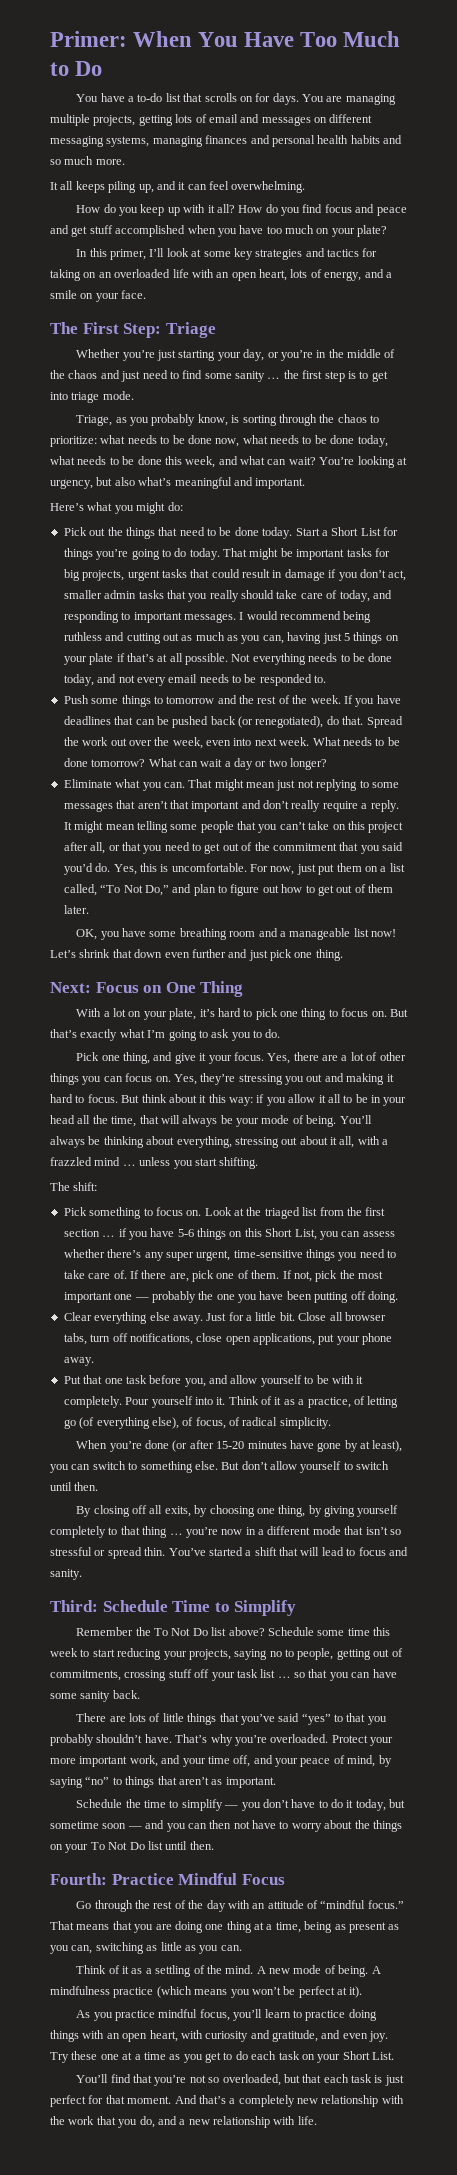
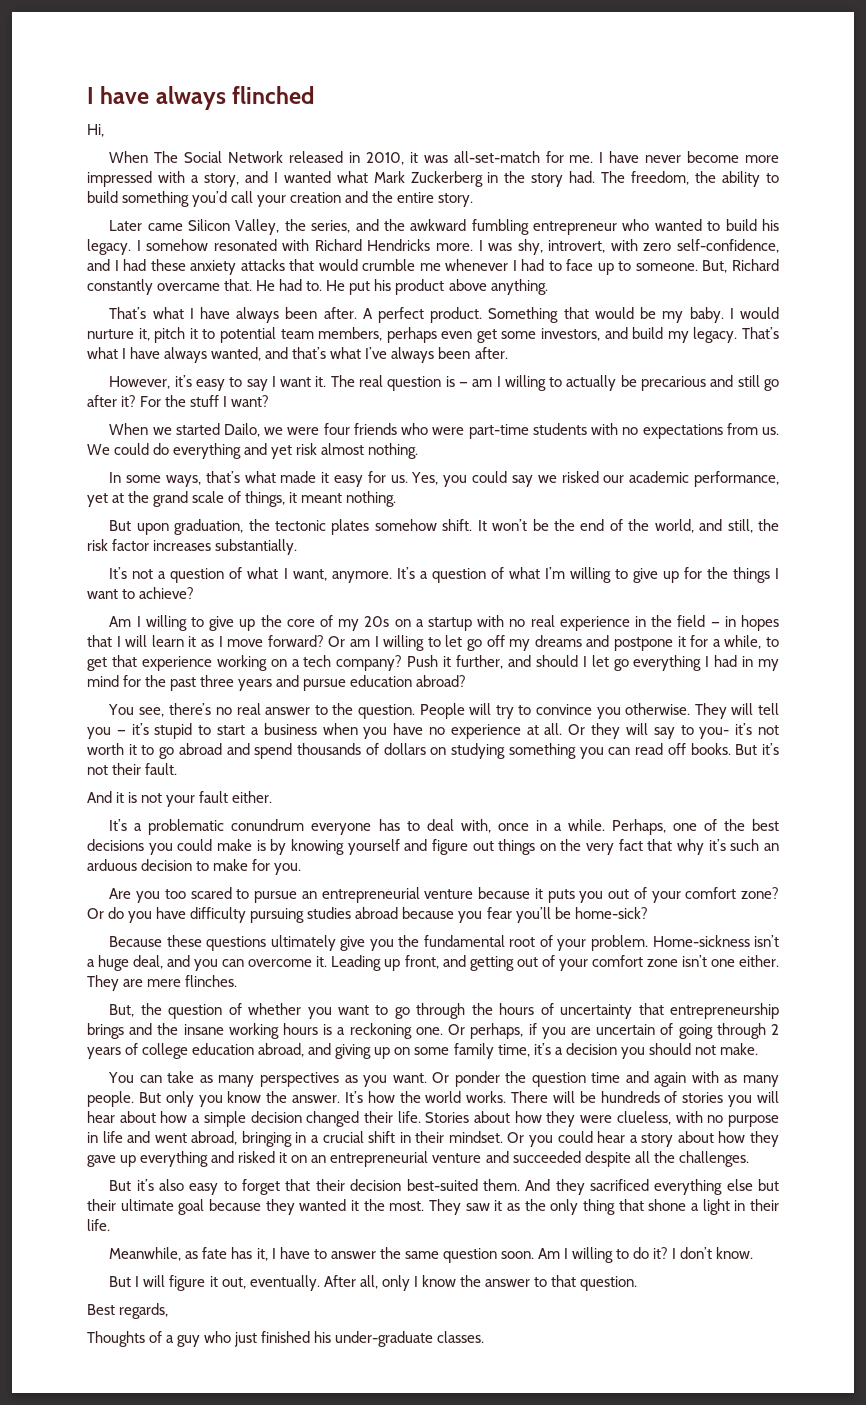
[50,31,401,47] [50,61,103,76] [76,93,396,105] [50,114,373,126] [50,135,402,147] [50,156,125,165] [50,181,306,193] [76,204,407,216] [50,225,388,237] [76,248,378,260] [50,269,392,281] [50,290,147,302] [50,322,216,338] [76,349,396,361] [50,370,388,382] [50,391,134,403] [76,414,380,426] [50,435,388,447] [50,456,407,468] [50,477,306,489] [50,502,183,514] [63,527,398,539] [63,548,390,560] [63,569,407,581] [63,590,392,602] [63,611,372,623] [63,632,399,644] [63,653,393,665] [63,674,327,686] [63,695,401,707] [63,716,403,728] [63,737,400,749] [63,758,328,770] [63,779,399,791] [63,800,399,812] [63,821,404,833] [63,842,403,854] [63,863,405,875] [63,884,393,896] [63,905,89,914] [76,928,397,940] [50,949,343,961] [50,981,244,997] [76,1008,408,1020] [50,1029,281,1041] [76,1052,406,1064] [50,1073,394,1085] [50,1094,407,1106] [50,1115,372,1127] [50,1136,389,1148] [50,1157,259,1169] [50,1182,98,1191] [63,1207,386,1219] [63,1228,395,1240] [63,1249,397,1261] [63,1270,383,1282] [63,1291,398,1303] [63,1312,386,1324] [63,1333,393,1345] [63,1357,94,1366] [63,1375,364,1387] [63,1396,399,1408] [63,1417,331,1429] [76,1440,403,1452] [50,1461,390,1473] [50,1482,99,1491] [76,1505,399,1517] [50,1526,401,1538] [50,1547,408,1559] [50,1569,82,1580] [50,1600,297,1616] [76,1627,391,1636] [50,1648,403,1660] [50,1669,397,1681] [50,1690,140,1702] [76,1713,387,1725] [50,1734,393,1746] [50,1755,392,1767] [50,1776,276,1788] [76,1799,406,1811] [50,1820,402,1832] [50,1841,214,1853] [50,1873,285,1885] [76,1900,404,1912] [50,1921,400,1933] [50,1942,242,1954] [76,1965,381,1977] [50,1986,363,1998] [76,2009,377,2021] [50,2030,389,2042] [50,2051,394,2063] [76,2074,404,2086] [50,2095,404,2107] [50,2116,317,2128] Primer: When You Have Too Much to Do // You have a to-do list that scrolls on for days. You are managing multiple projects, getting lots of email and messages on different messaging systems, managing finances and personal health habits and so much more. // It all keeps piling up, and it can feel overwhelming. // How do you keep up with it all? How do you find focus and peace and get stuff accomplished when you have too much on your plate? // In this primer, I’ll look at some key strategies and tactics for taking on an overloaded life with an open heart, lots of energy, and a smile on your face. // The First Step: Triage // Whether you’re just starting your day, or you’re in the middle of the chaos and just need to find some sanity … the first step is to get into triage mode. // Triage, as you probably know, is sorting through the chaos to prioritize: what needs to be done now, what needs to be done today, what needs to be done this week, and what can wait? You’re looking at urgency, but also what’s meaningful and important. // Here’s what you might do: // Pick out the things that need to be done today. Start a Short List for things you’re going to do today. That might be important tasks for big projects, urgent tasks that could result in damage if you don’t act, smaller admin tasks that you really should take care of today, and responding to important messages. I would recommend being ruthless and cutting out as much as you can, having just 5 things on your plate if that’s at all possible. Not everything needs to be done today, and not every email needs to be responded to. // Push some things to tomorrow and the rest of the week. If you have deadlines that can be pushed back (or renegotiated), do that. Spread the work out over the week, even into next week. What needs to be done tomorrow? What can wait a day or two longer? // Eliminate what you can. That might mean just not replying to some messages that aren’t that important and don’t really require a reply. It might mean telling some people that you can’t take on this project after all, or that you need to get out of the commitment that you said you’d do. Yes, this is uncomfortable. For now, just put them on a list called, “To Not Do,” and plan to figure out how to get out of them later. // OK, you have some breathing room and a manageable list now! Let’s shrink that down even further and just pick one thing. // Next: Focus on One Thing // With a lot on your plate, it’s hard to pick one thing to focus on. But that’s exactly what I’m going to ask you to do. // Pick one thing, and give it your focus. Yes, there are a lot of other things you can focus on. Yes, they’re stressing you out and making it hard to focus. But think about it this way: if you allow it all to be in your head all the time, that will always be your mode of being. You’ll always be thinking about everything, stressing out about it all, with a frazzled mind … unless you start shifting. // The shift: // Pick something to focus on. Look at the triaged list from the first section … if you have 5-6 things on this Short List, you can assess whether there’s any super urgent, time-sensitive things you need to take care of. If there are, pick one of them. If not, pick the most important one — probably the one you have been putting off doing. // Clear everything else away. Just for a little bit. Close all browser tabs, turn off notifications, close open applications, put your phone away. // Put that one task before you, and allow yourself to be with it completely. Pour yourself into it. Think of it as a practice, of letting go (of everything else), of focus, of radical simplicity. // When you’re done (or after 15-20 minutes have gone by at least), you can switch to something else. But don’t allow yourself to switch until then. // By closing off all exits, by choosing one thing, by giving yourself completely to that thing … you’re now in a different mode that isn’t so stressful or spread thin. You’ve started a shift that will lead to focus and sanity. // Third: Schedule Time to Simplify // Remember the To Not Do list above? Schedule some time this week to start reducing your projects, saying no to people, getting out of commitments, crossing stuff off your task list … so that you can have some sanity back. // There are lots of little things that you’ve said “yes” to that you probably shouldn’t have. That’s why you’re overloaded. Protect your more important work, and your time off, and your peace of mind, by saying “no” to things that aren’t as important. // Schedule the time to simplify — you don’t have to do it today, but sometime soon — and you can then not have to worry about the things on your To Not Do list until then. // Fourth: Practice Mindful Focus // Go through the rest of the day with an attitude of “mindful focus.” That means that you are doing one thing at a time, being as present as you can, switching as little as you can. // Think of it as a settling of the mind. A new mode of being. A mindfulness practice (which means you won’t be perfect at it). // As you practice mindful focus, you’ll learn to practice doing things with an open heart, with curiosity and gratitude, and even joy. Try these one at a time as you get to do each task on your Short List. // You’ll find that you’re not so overloaded, but that each task is just perfect for that moment. And that’s a completely new relationship with the work that you do, and a new relationship with life. -> [87,86,315,110] [87,124,104,137] [109,151,780,165] [87,171,780,187] [87,191,474,207] [109,219,779,235] [87,239,779,255] [87,259,779,275] [87,279,548,295] [109,307,779,323] [87,327,780,343] [87,347,508,363] [109,375,779,391] [87,395,270,407] [109,423,779,439] [87,443,419,459] [109,471,779,487] [87,491,397,507] [109,519,779,535] [87,539,298,555] [109,567,779,583] [87,587,195,599] [109,615,780,631] [87,635,780,651] [87,655,779,671] [87,675,467,691] [108,703,779,719] [87,723,779,739] [87,743,780,759] [87,763,178,775] [87,791,273,807] [109,819,779,835] [87,839,780,855] [87,859,302,875] [109,887,779,903] [87,907,648,923] [109,935,780,951] [87,955,779,971] [87,975,238,991] [109,1003,779,1019] [87,1023,780,1039] [87,1043,758,1059] [108,1071,780,1087] [87,1091,780,1107] [87,1111,779,1127] [87,1131,779,1147] [87,1151,749,1167] [109,1179,780,1195] [87,1199,779,1215] [87,1219,110,1231] [109,1247,754,1263] [109,1275,638,1291] [87,1303,169,1319] [87,1331,485,1347] I have always flinched // Hi, // When The Social Network released in 2010, it was all-set-match for me. I have never become more impressed with a story, and I wanted what Mark Zuckerberg in the story had. The freedom, the ability to build something you’d call your creation and the entire story. // Later came Silicon Valley, the series, and the awkward fumbling entrepreneur who wanted to build his legacy. I somehow resonated with Richard Hendricks more. I was shy, introvert, with zero self-confidence, and I had these anxiety attacks that would crumble me whenever I had to face up to someone. But, Richard constantly overcame that. He had to. He put his product above anything. // That’s what I have always been after. A perfect product. Something that would be my baby. I would nurture it, pitch it to potential team members, perhaps even get some investors, and build my legacy. That’s what I have always wanted, and that’s what I’ve always been after. // However, it’s easy to say I want it. The real question is — am I willing to actually be precarious and still go after it? For the stuff I want? // When we started Dailo, we were four friends who were part-time students with no expectations from us. We could do everything and yet risk almost nothing. // In some ways, that’s what made it easy for us. Yes, you could say we risked our academic performance, yet at the grand scale of things, it meant nothing. // But upon graduation, the tectonic plates somehow shift. It won’t be the end of the world, and still, the risk factor increases substantially. // It’s not a question of what I want, anymore. It’s a question of what I’m willing to give up for the things I want to achieve? // Am I willing to give up the core of my 20s on a startup with no real experience in the field — in hopes that I will learn it as I move forward? Or am I willing to let go off my dreams and postpone it for a while, to get that experience working on a tech company? Push it further, and should I let go everything I had in my mind for the past three years and pursue education abroad? // You see, there’s no real answer to the question. People will try to convince you otherwise. They will tell you — it’s stupid to start a business when you have no experience at all. Or they will say to you- it’s not worth it to go abroad and spend thousands of dollars on studying something you can read off books. But it’s not their fault. // And it is not your fault either. // It’s a problematic conundrum everyone has to deal with, once in a while. Perhaps, one of the best decisions you could make is by knowing yourself and figure out things on the very fact that why it’s such an arduous decision to make for you. // Are you too scared to pursue an entrepreneurial venture because it puts you out of your comfort zone? Or do you have difficulty pursuing studies abroad because you fear you’ll be home-sick? // Because these questions ultimately give you the fundamental root of your problem. Home-sickness isn’t a huge deal, and you can overcome it. Leading up front, and getting out of your comfort zone isn’t one either. They are mere flinches. // But, the question of whether you want to go through the hours of uncertainty that entrepreneurship brings and the insane working hours is a reckoning one. Or perhaps, if you are uncertain of going through 2 years of college education abroad, and giving up on some family time, it’s a decision you should not make. // You can take as many perspectives as you want. Or ponder the question time and again with as many people. But only you know the answer. It’s how the world works. There will be hundreds of stories you will hear about how a simple decision changed their life. Stories about how they were clueless, with no purpose in life and went abroad, bringing in a crucial shift in their mindset. Or you could hear a story about how they gave up everything and risked it on an entrepreneurial venture and succeeded despite all the challenges. // But it’s also easy to forget that their decision best-suited them. And they sacrificed everything else but their ultimate goal because they wanted it the most. They saw it as the only thing that shone a light in their life. // Meanwhile, as fate has it, I have to answer the same question soon. Am I willing to do it? I don’t know. // But I will figure it out, eventually. After all, only I know the answer to that question. // Best regards, // Thoughts of a guy who just finished his under-graduate classes.

